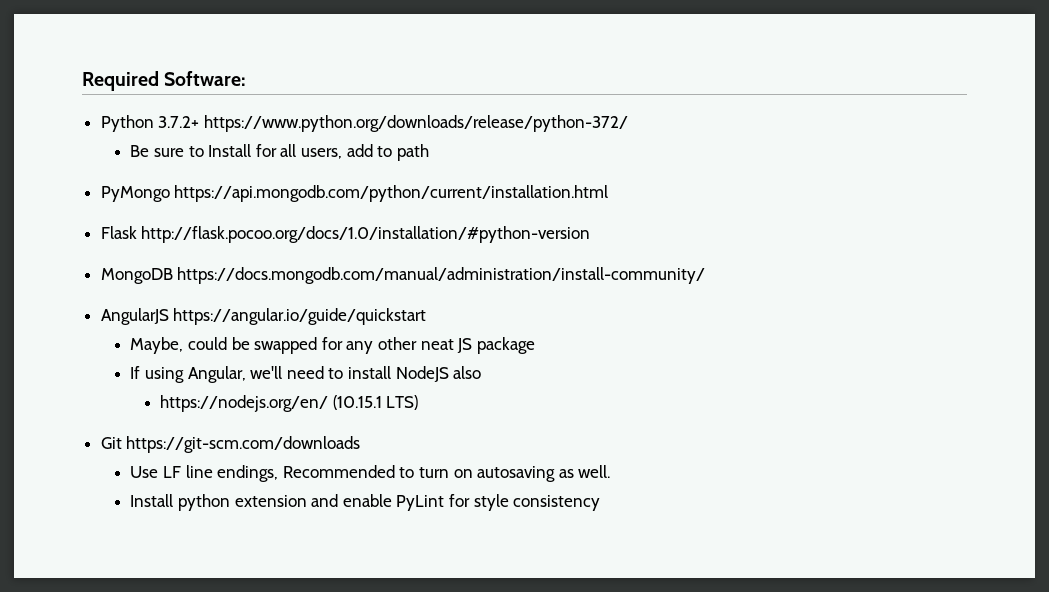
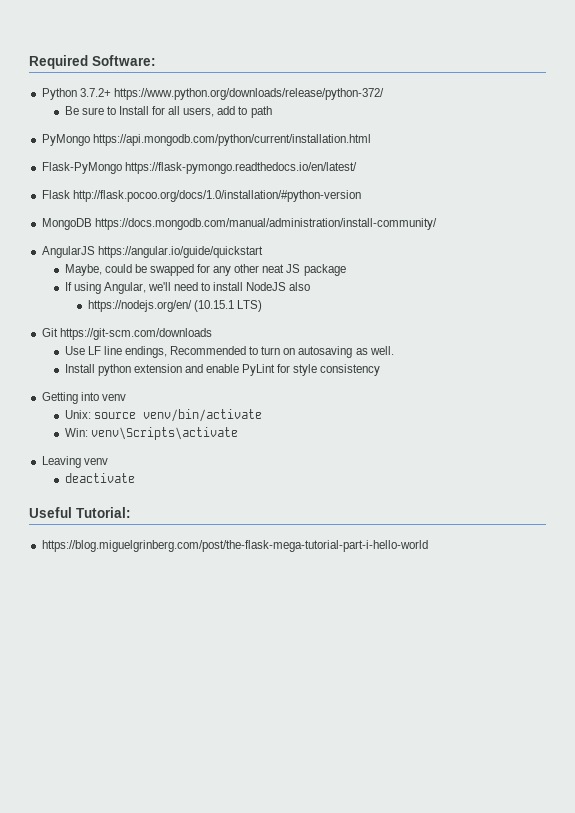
(609, 193) none -> [41,162,357,174] // Flask-PyMongo https://flask-pymongo.readthedocs.io/en/latest/
(601, 503) none -> [41,392,126,404] [64,409,262,422] [64,427,238,440] [41,456,108,468] [64,473,135,483] [29,507,131,518] [41,540,428,552] // Getting into venv // Unix: source venv/bin/activate // Win: venv\Scripts\activate // Leaving venv // deactivate // Useful Tutorial: // https://blog.miguelgrinberg.com/post/the-flask-mega-tutorial-part-i-hello-world

